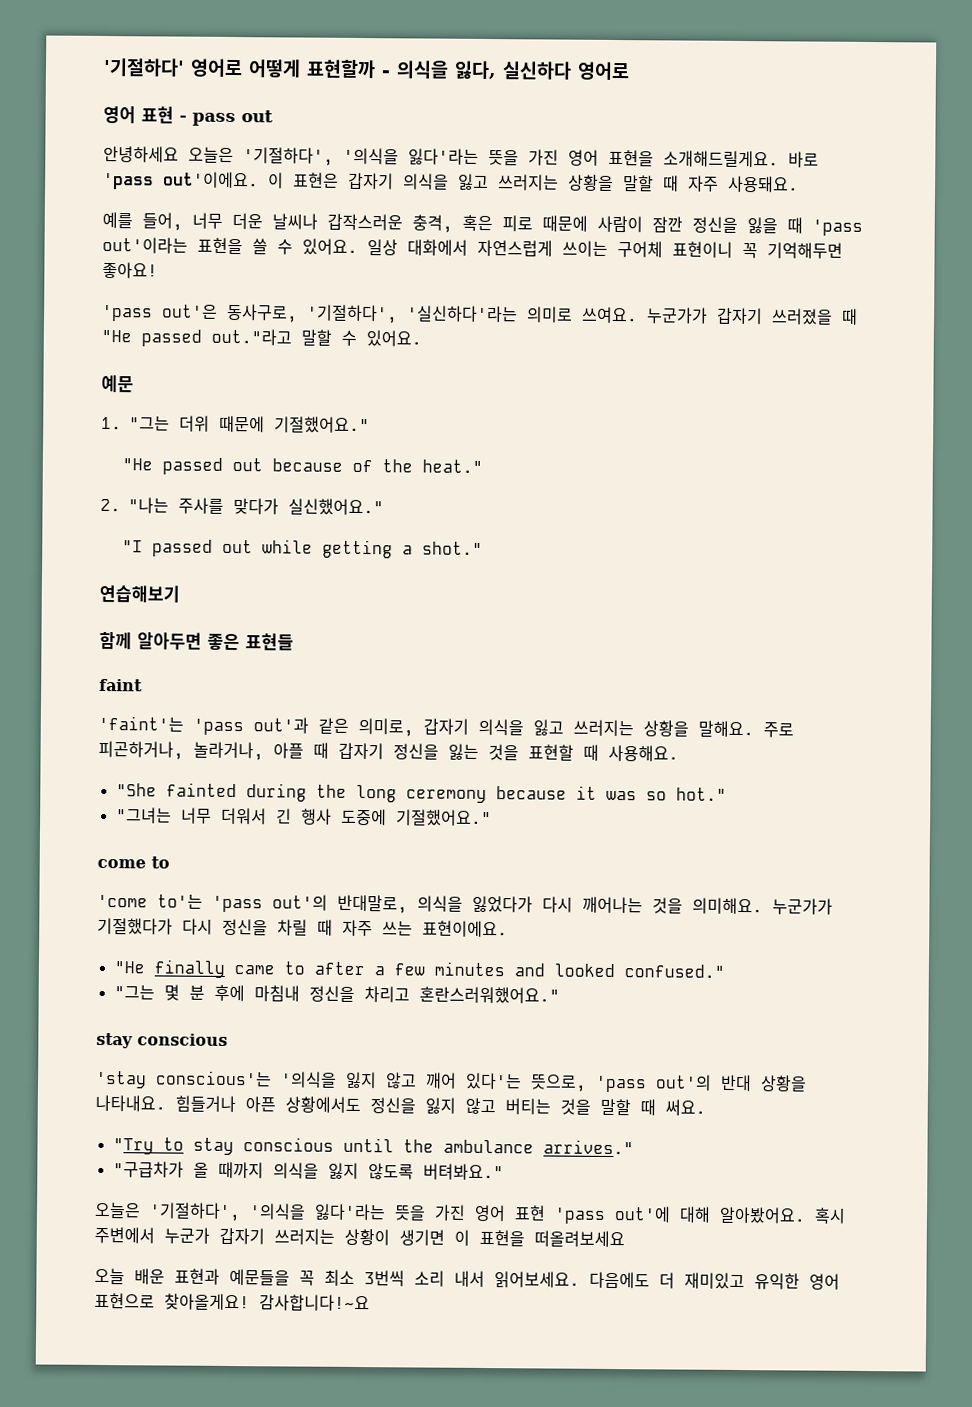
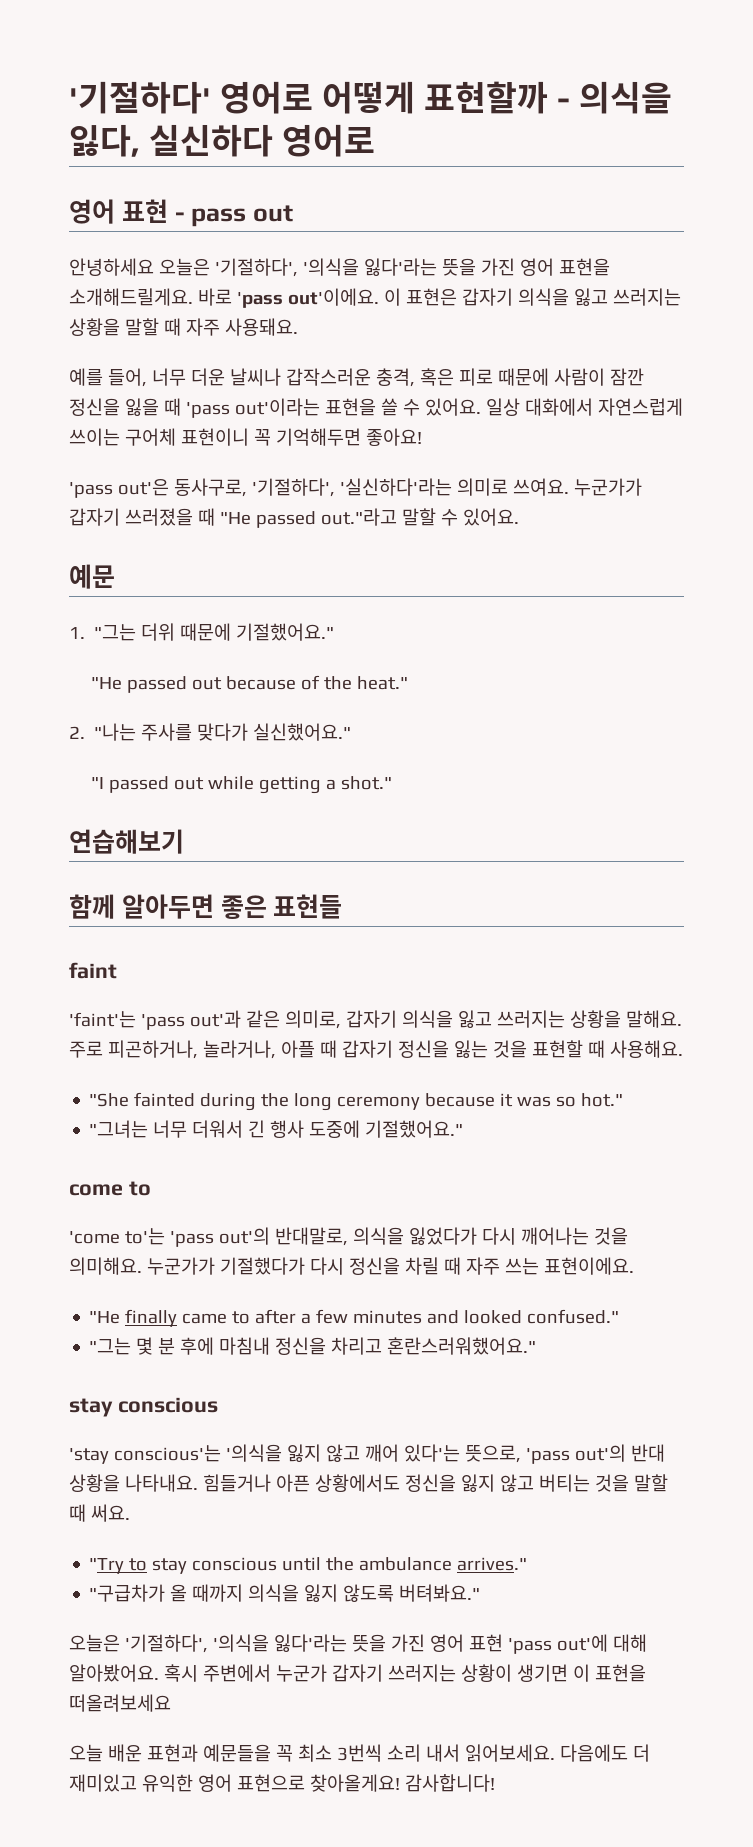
[259,1294,370,1312] 감사합니다!~요 -> [404,1774,495,1792] 감사합니다!

